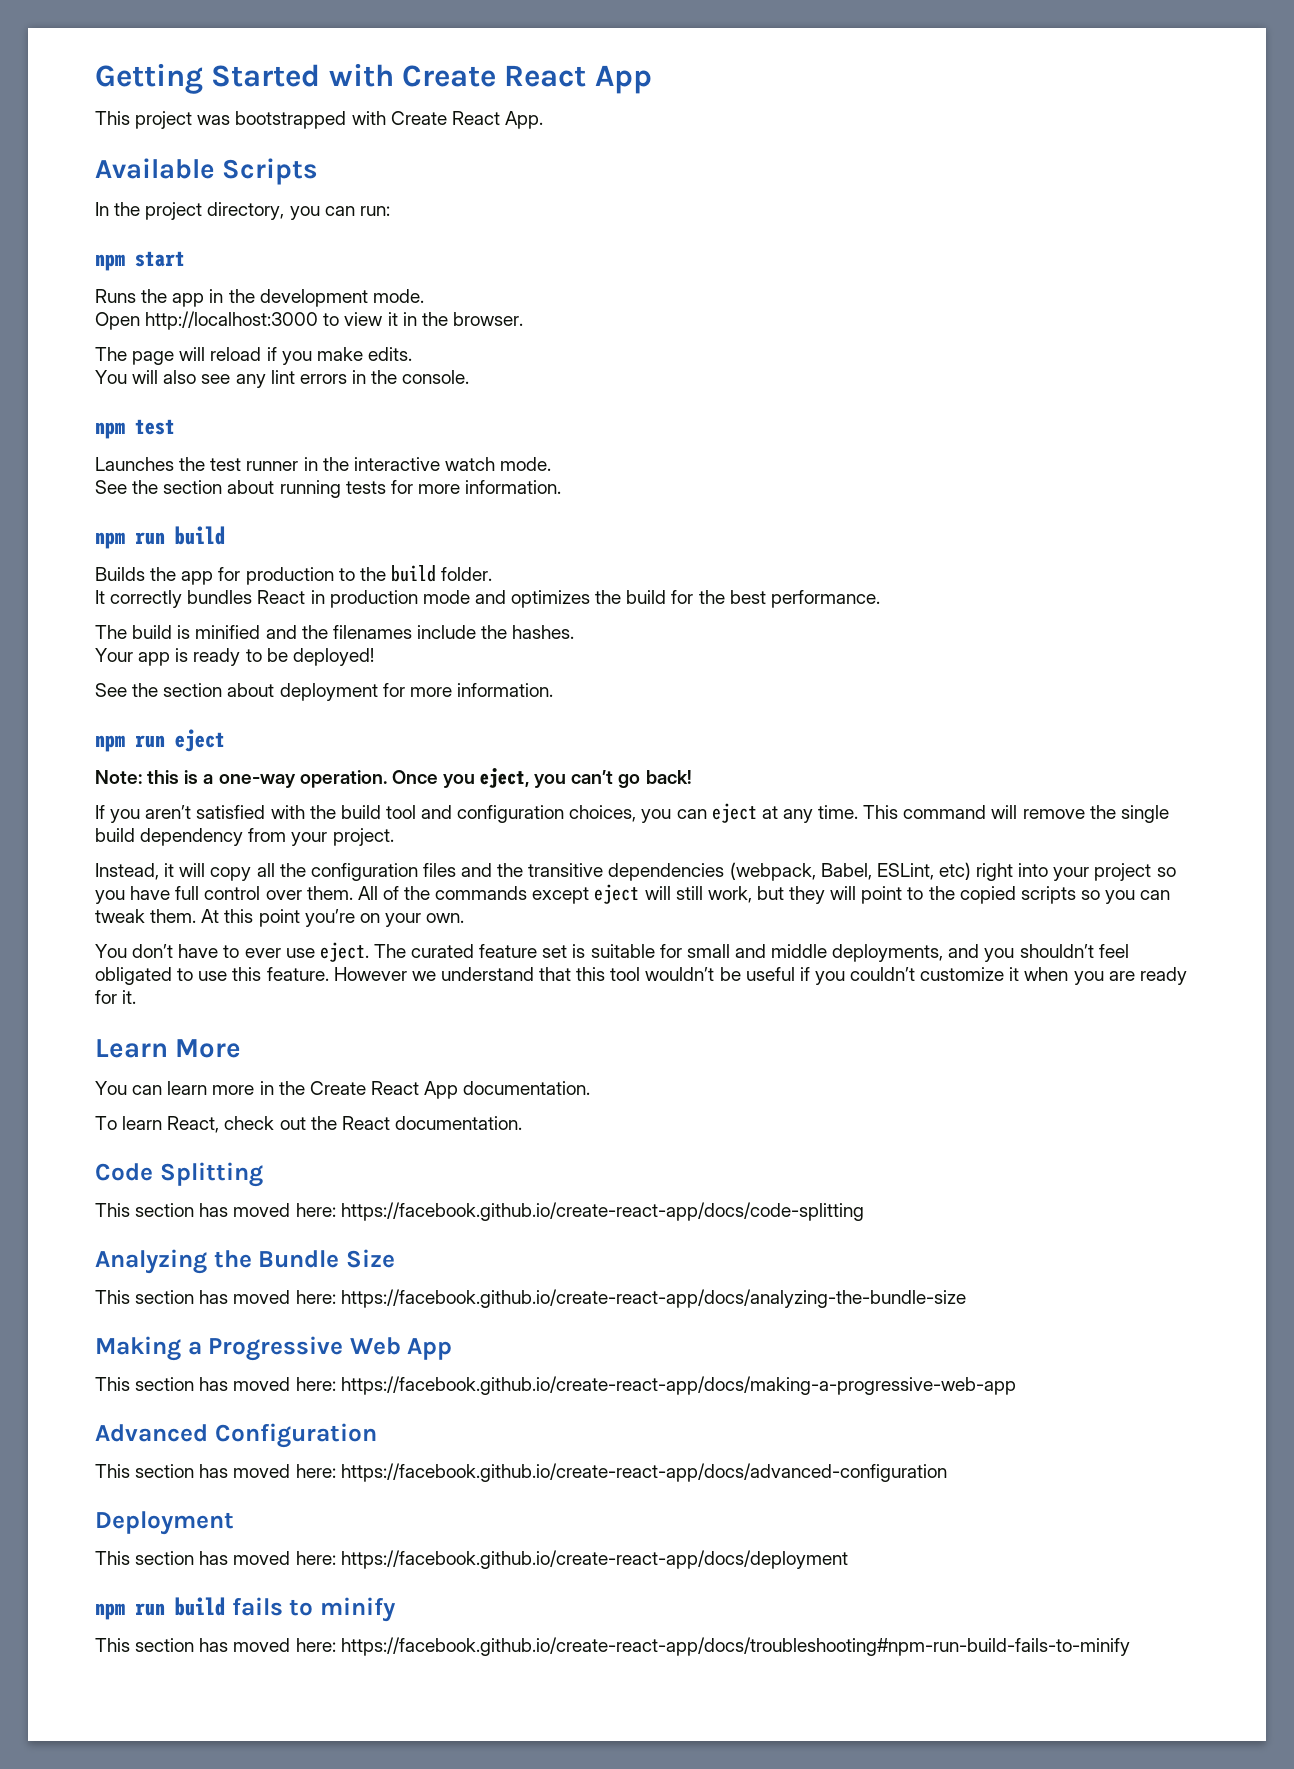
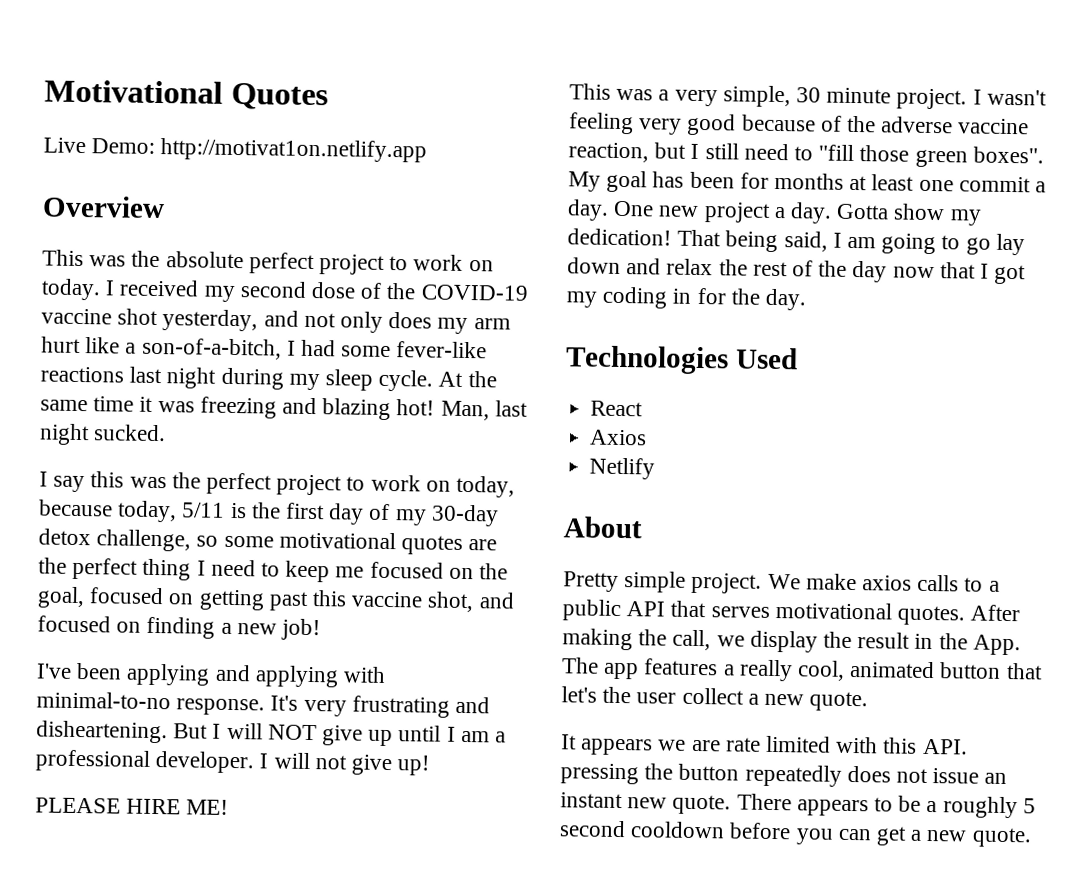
[95,63,652,94] [95,111,543,129] [95,158,319,185] [95,202,390,220] [95,251,185,271] [95,289,424,307] [95,311,523,330] [95,347,412,365] [95,370,470,388] [95,419,175,439] [95,457,552,471] [95,480,562,498] [95,526,225,549] [95,565,493,585] [95,590,880,608] [95,625,575,639] [95,648,374,666] [95,683,553,701] [95,729,225,752] [95,768,692,788] [95,803,1169,823] [95,828,394,846] [95,862,1176,881] [95,884,1171,904] [95,909,465,927] [95,942,1129,962] [95,967,1187,985] [95,990,137,1004] [95,1039,242,1058] [95,1081,591,1099] [95,1116,522,1133] [95,1162,263,1187] [95,1202,864,1221] [95,1249,395,1274] [95,1289,966,1308] [95,1336,453,1361] [95,1376,1016,1395] [95,1423,377,1448] [95,1463,947,1482] [95,1511,234,1535] [95,1550,848,1569] [95,1597,396,1622] [95,1637,1130,1656] Getting Started with Create React App // This project was bootstrapped with Create React App. // Available Scripts // In the project directory, you can run: // npm start // Runs the app in the development mode. // Open http://localhost:3000 to view it in the browser. // The page will reload if you make edits. // You will also see any lint errors in the console. // npm test // Launches the test runner in the interactive watch mode. // See the section about running tests for more information. // npm run build // Builds the app for production to the build folder. // It correctly bundles React in production mode and optimizes the build for the best performance. // The build is minified and the filenames include the hashes. // Your app is ready to be deployed! // See the section about deployment for more information. // npm run eject // Note: this is a one-way operation. Once you eject, you can’t go back! // If you aren’t satisfied with the build tool and configuration choices, you can eject at any time. This command will remove the single build dependency from your project. // Instead, it will copy all the configuration files and the transitive dependencies (webpack, Babel, ESLint, etc) right into your project so you have full control over them. All of the commands except eject will still work, but they will point to the copied scripts so you can tweak them. At this point you’re on your own. // You don’t have to ever use eject. The curated feature set is suitable for small and middle deployments, and you shouldn’t feel obligated to use this feature. However we understand that this tool wouldn’t be useful if you couldn’t customize it when you are ready for it. // Learn More // You can learn more in the Create React App documentation. // To learn React, check out the React documentation. // Code Splitting // This section has moved here: https://facebook.github.io/create-react-app/docs/code-splitting // Analyzing the Bundle Size // This section has moved here: https://facebook.github.io/create-react-app/docs/analyzing-the-bundle-size // Making a Progressive Web App // This section has moved here: https://facebook.github.io/create-react-app/docs/making-a-progressive-web-app // Advanced Configuration // This section has moved here: https://facebook.github.io/create-react-app/docs/advanced-configuration // Deployment // This section has moved here: https://facebook.github.io/create-react-app/docs/deployment // npm run build fails to minify // This section has moved here: https://facebook.github.io/create-react-app/docs/troubleshooting#npm-run-build-fails-to-minify -> [44,79,329,111] [43,137,428,163] [42,195,165,219] [42,249,494,275] [41,278,529,303] [41,308,511,335] [41,336,488,360] [40,366,497,392] [40,396,528,421] [39,423,167,446] [39,471,516,498] [39,499,499,527] [38,528,498,555] [38,557,509,583] [37,586,515,613] [37,615,322,641] [36,662,387,688] [36,691,491,718] [36,720,507,747] [35,749,431,776] [35,797,230,815] [569,83,1047,110] [568,112,1030,136] [568,142,1044,168] [568,170,1047,193] [567,199,982,226] [567,228,1025,256] [567,257,1027,285] [566,286,807,311] [565,345,798,375] [590,400,644,417] [589,429,648,446] [589,457,656,480] [563,516,643,539] [563,571,1000,594] [562,599,1021,626] [562,628,1021,656] [562,657,1043,682] [561,686,869,712] [561,734,968,756] [560,763,1008,787] [560,792,1036,819] [559,820,1032,848] Motivational Quotes // Live Demo: http://motivat1on.netlify.app // Overview // This was the absolute perfect project to work on today. I received my second dose of the COVID-19 vaccine shot yesterday, and not only does my arm hurt like a son-of-a-bitch, I had some fever-like reactions last night during my sleep cycle. At the same time it was freezing and blazing hot! Man, last night sucked. // I say this was the perfect project to work on today, because today, 5/11 is the first day of my 30-day detox challenge, so some motivational quotes are the perfect thing I need to keep me focused on the goal, focused on getting past this vaccine shot, and focused on finding a new job! // I've been applying and applying with minimal-to-no response. It's very frustrating and disheartening. But I will NOT give up until I am a professional developer. I will not give up! // PLEASE HIRE ME! // This was a very simple, 30 minute project. I wasn't feeling very good because of the adverse vaccine reaction, but I still need to "fill those green boxes". My goal has been for months at least one commit a day. One new project a day. Gotta show my dedication! That being said, I am going to go lay down and relax the rest of the day now that I got my coding in for the day. // Technologies Used // React // Axios // Netlify // About // Pretty simple project. We make axios calls to a public API that serves motivational quotes. After making the call, we display the result in the App. The app features a really cool, animated button that let's the user collect a new quote. // It appears we are rate limited with this API. pressing the button repeatedly does not issue an instant new quote. There appears to be a roughly 5 second cooldown before you can get a new quote.

